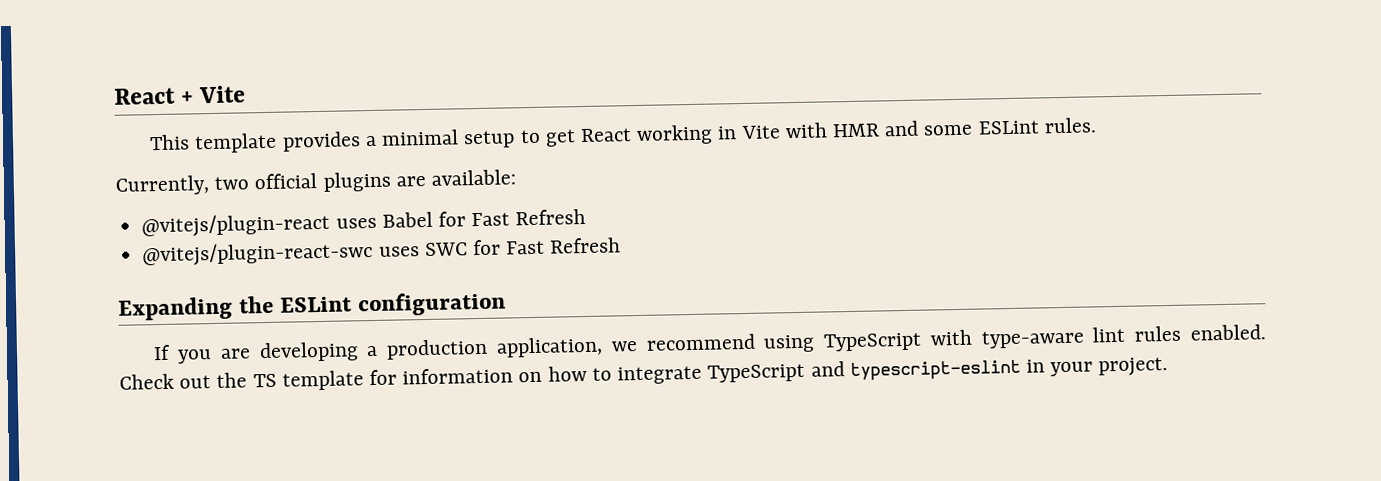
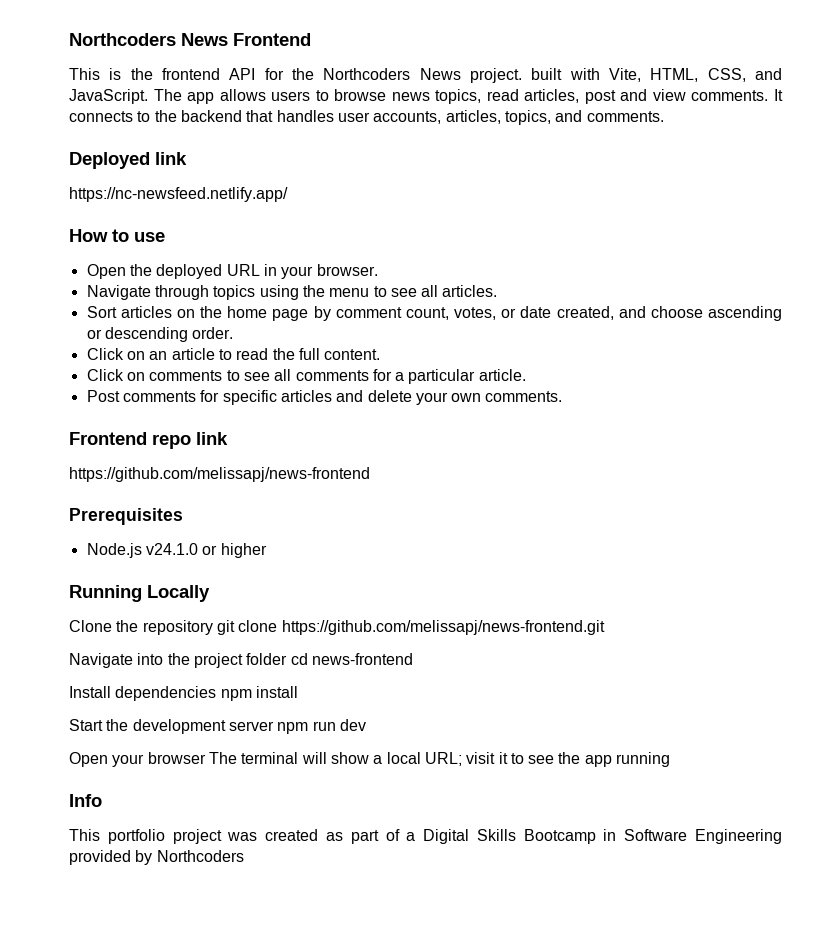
[114,85,247,105] [149,117,1097,154] [115,169,517,196] [141,208,587,238] [141,237,622,267] [117,291,506,321] [153,324,1266,364] [119,357,1169,391] React + Vite // This template provides a minimal setup to get React working in Vite with HMR and some ESLint rules. // Currently, two official plugins are available: // @vitejs/plugin-react uses Babel for Fast Refresh // @vitejs/plugin-react-swc uses SWC for Fast Refresh // Expanding the ESLint configuration // If you are developing a production application, we recommend using TypeScript with type-aware lint rules enabled. Check out the TS template for information on how to integrate TypeScript and typescript-eslint in your project. -> [69,33,311,46] [69,68,783,83] [69,89,783,104] [69,110,664,125] [69,152,187,169] [69,187,288,202] [69,229,165,242] [86,264,378,279] [86,285,498,300] [86,306,783,321] [86,327,234,342] [86,348,381,360] [86,369,526,384] [86,390,563,405] [69,432,228,449] [69,467,370,482] [69,508,183,525] [86,543,267,558] [69,585,210,602] [69,620,605,635] [69,653,413,668] [69,686,298,701] [69,719,366,734] [69,752,671,767] [69,794,102,807] [69,829,783,844] [69,850,244,865] Northcoders News Frontend // This is the frontend API for the Northcoders News project. built with Vite, HTML, CSS, and JavaScript. The app allows users to browse news topics, read articles, post and view comments. It connects to the backend that handles user accounts, articles, topics, and comments. // Deployed link // https://nc-newsfeed.netlify.app/ // How to use // Open the deployed URL in your browser. // Navigate through topics using the menu to see all articles. // Sort articles on the home page by comment count, votes, or date created, and choose ascending or descending order. // Click on an article to read the full content. // Click on comments to see all comments for a particular article. // Post comments for specific articles and delete your own comments. // Frontend repo link // https://github.com/melissapj/news-frontend // Prerequisites // Node.js v24.1.0 or higher // Running Locally // Clone the repository git clone https://github.com/melissapj/news-frontend.git // Navigate into the project folder cd news-frontend // Install dependencies npm install // Start the development server npm run dev // Open your browser The terminal will show a local URL; visit it to see the app running // Info // This portfolio project was created as part of a Digital Skills Bootcamp in Software Engineering provided by Northcoders

